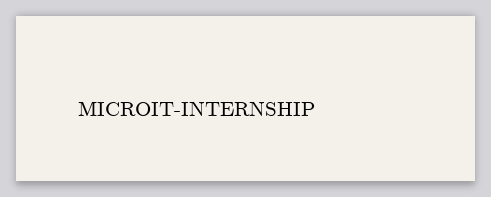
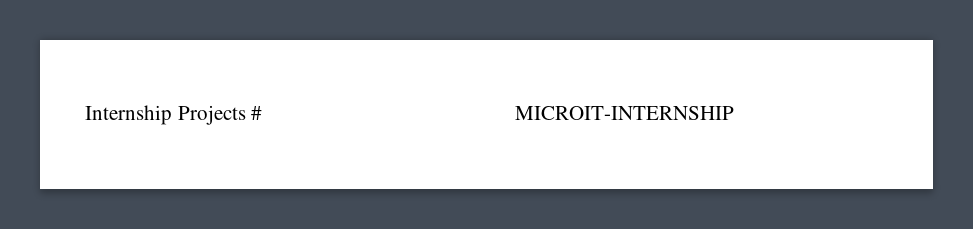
(78, 108) none -> [85,105,263,125] Internship Projects #

